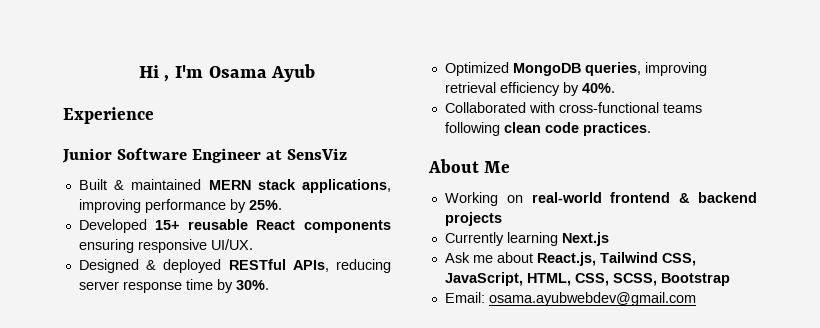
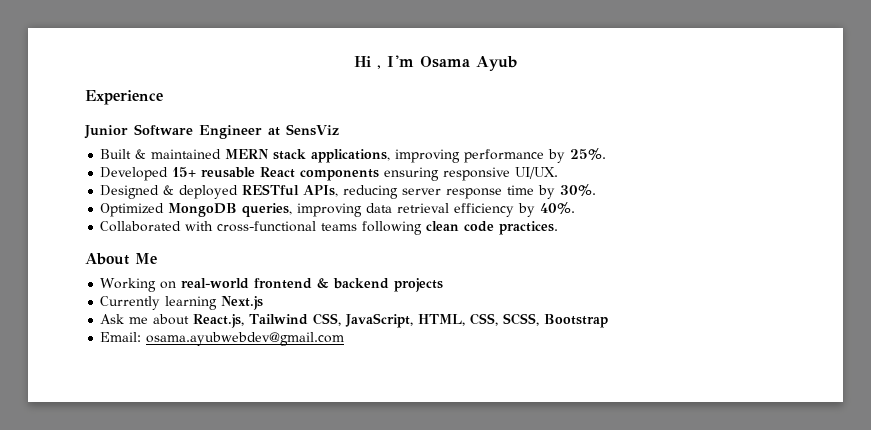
(707, 69) none -> [366,203,393,213] data

